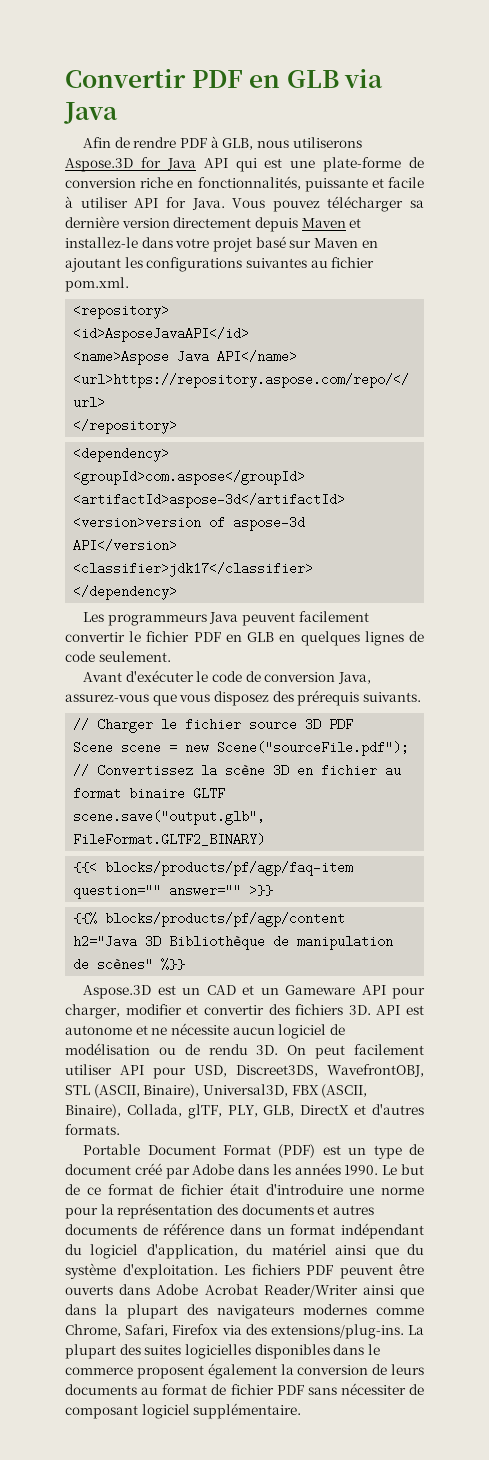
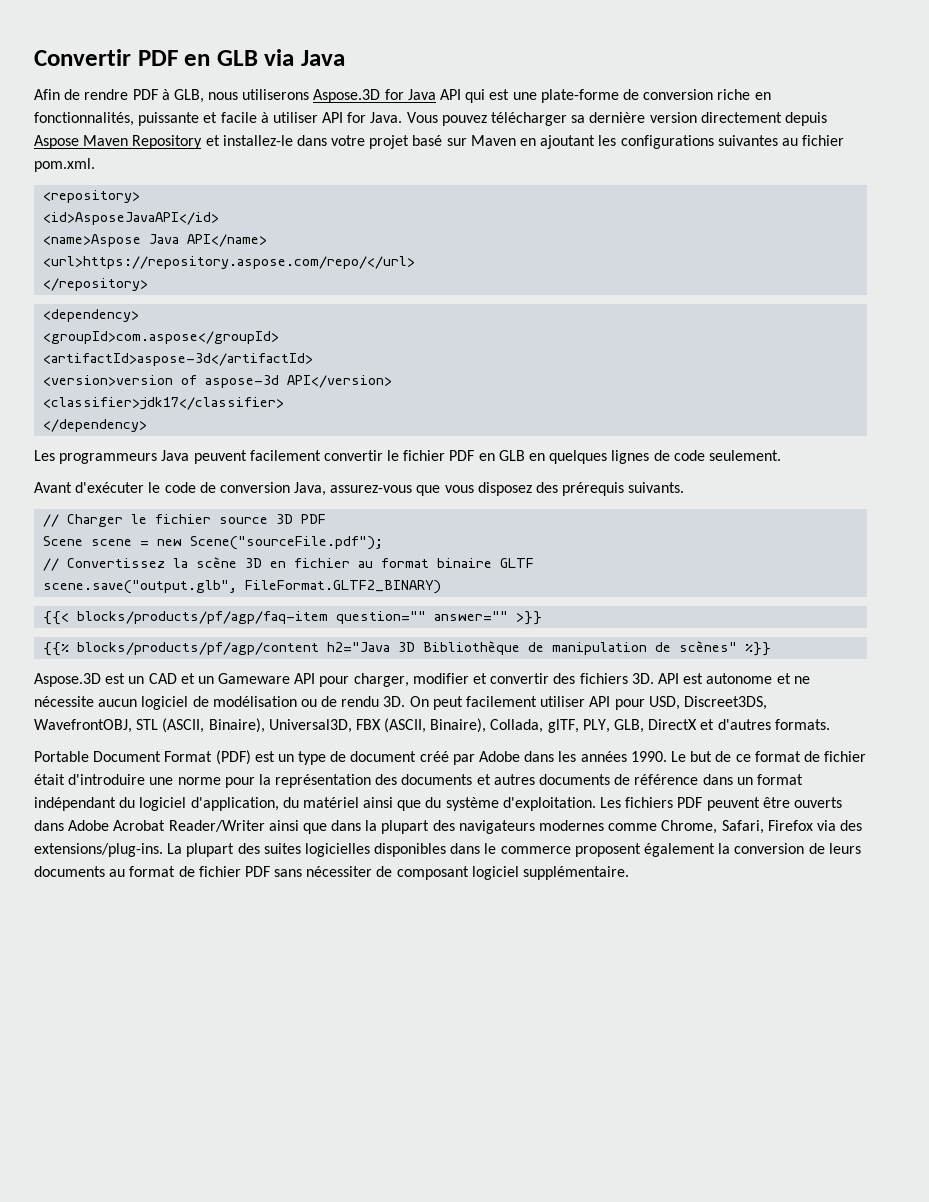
[301,218,346,228] Maven -> [34,135,203,149] Aspose Maven Repository

